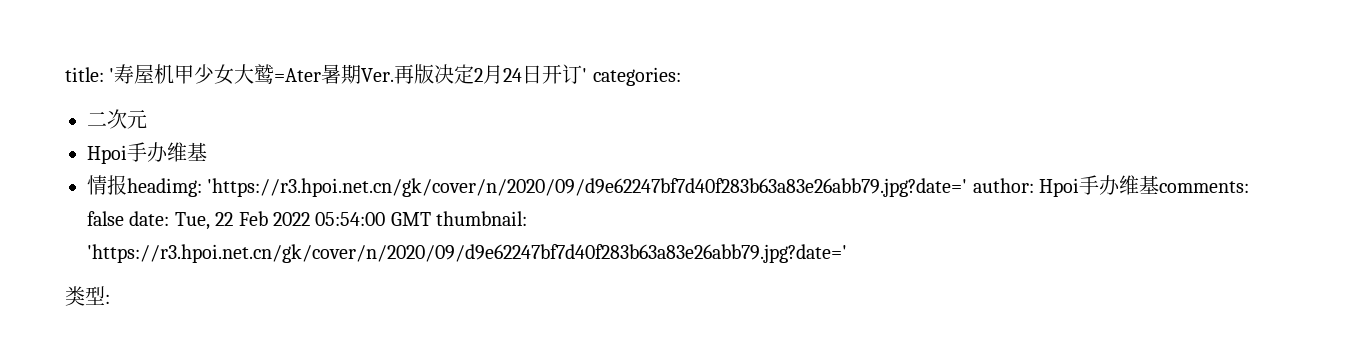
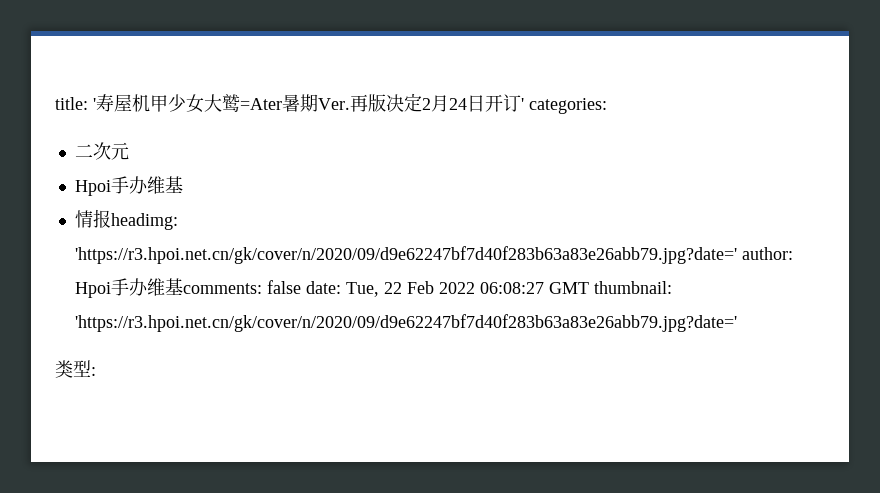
[315,212,386,226] 05:54:00 -> [479,282,544,294] 06:08:27

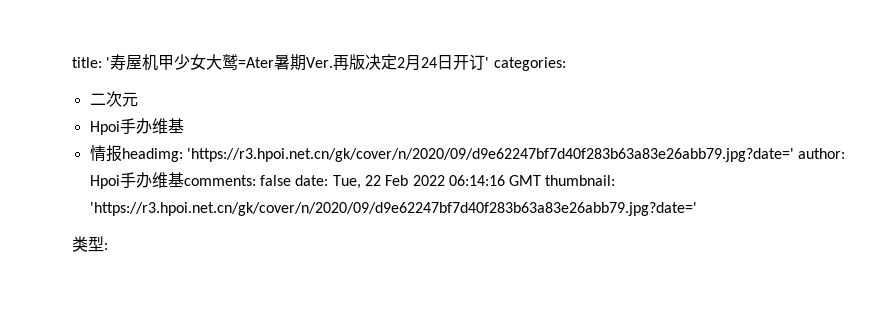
[479,282,544,294] 06:08:27 -> [448,175,505,186] 06:14:16

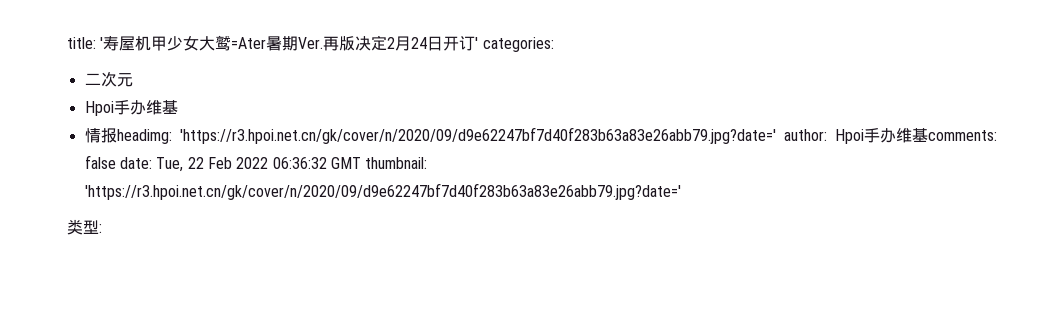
[448,175,505,186] 06:14:16 -> [272,157,327,169] 06:36:32

